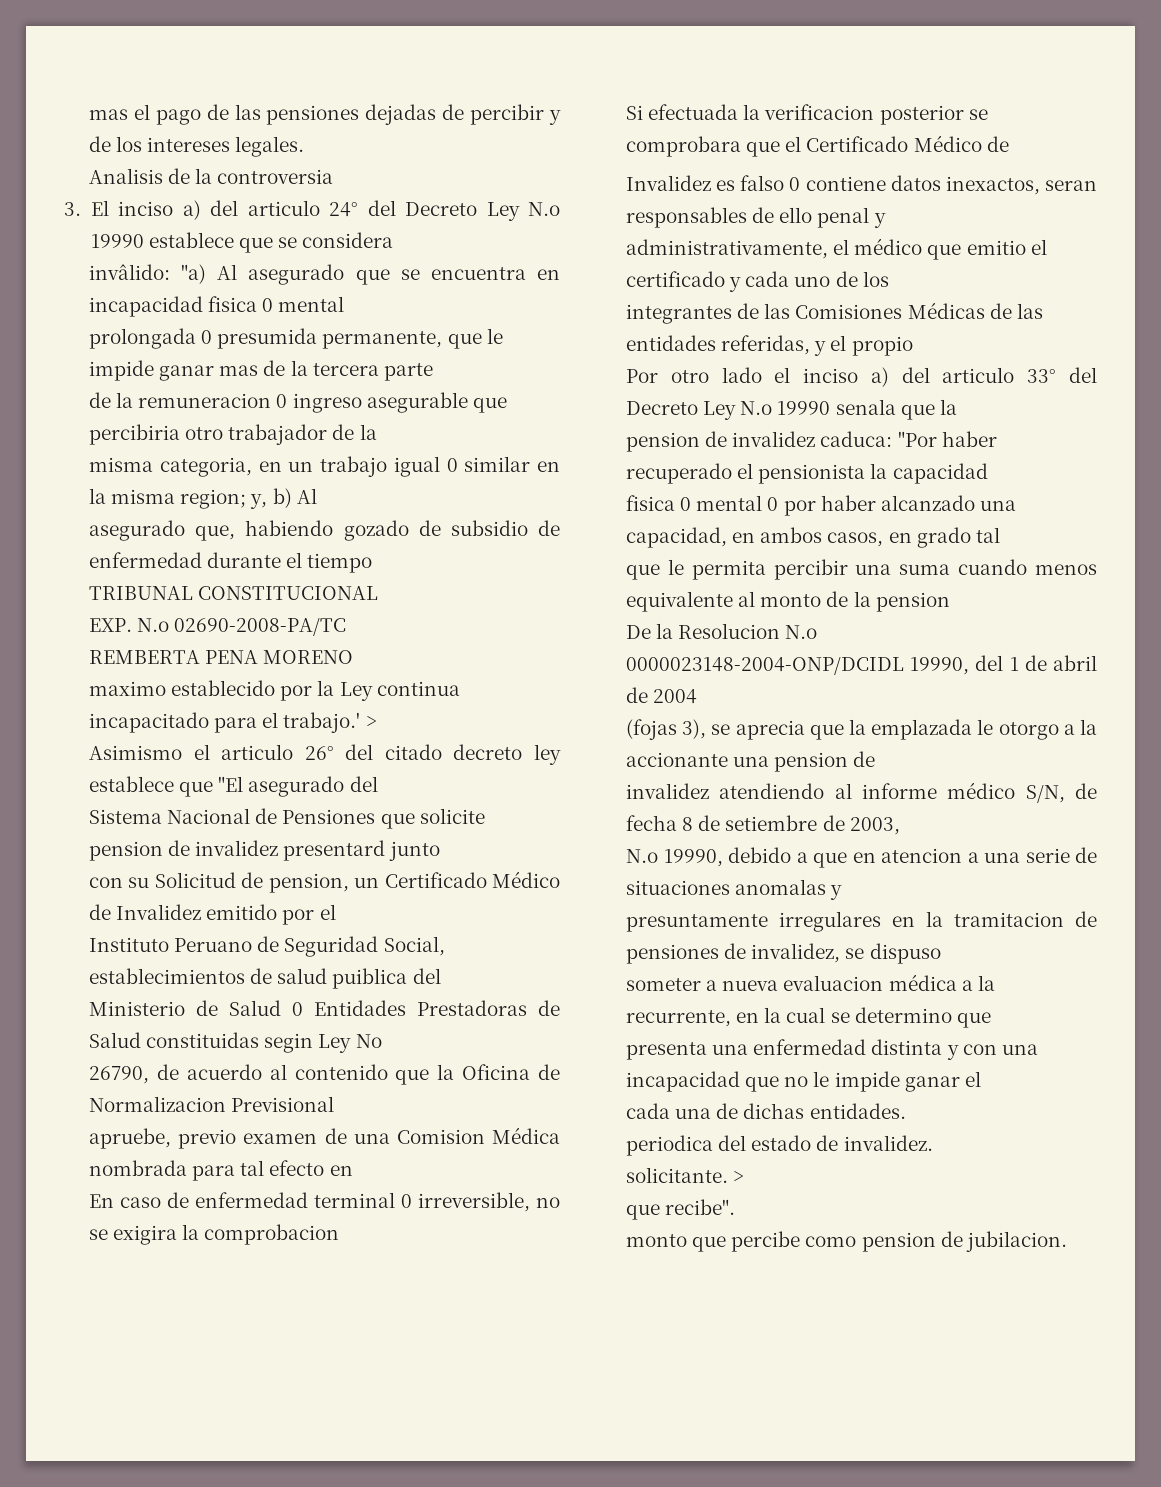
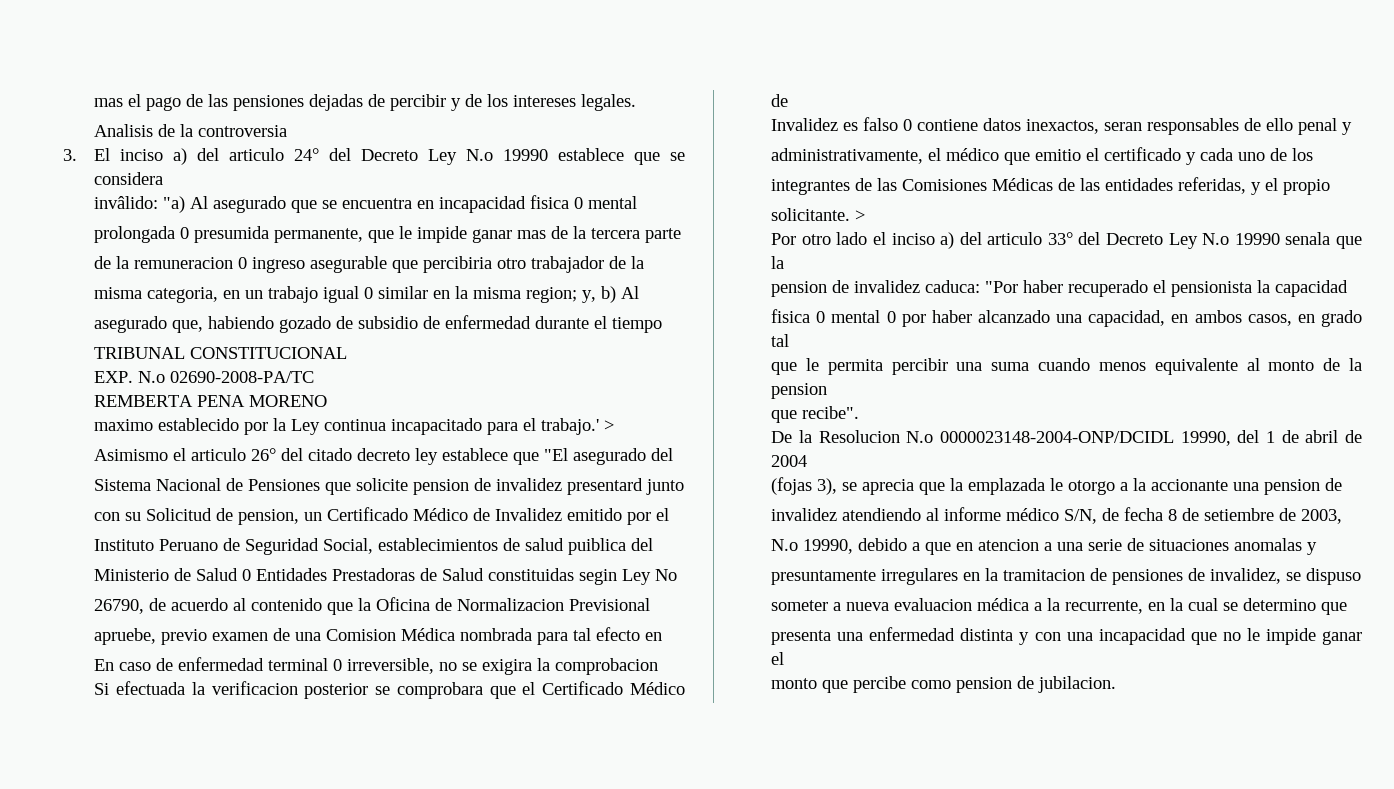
(913, 346) none -> [771,208,866,221] // solicitante. >
(950, 602) none -> [771,406,860,423] // que recibe".
[626,1103,906,1119] [626,1135,933,1156] [626,1167,745,1183] [626,1199,736,1220] // cada una de dichas entidades. // periodica del estado de invalidez. // solicitante. > // que recibe". -> (785, 658) none

